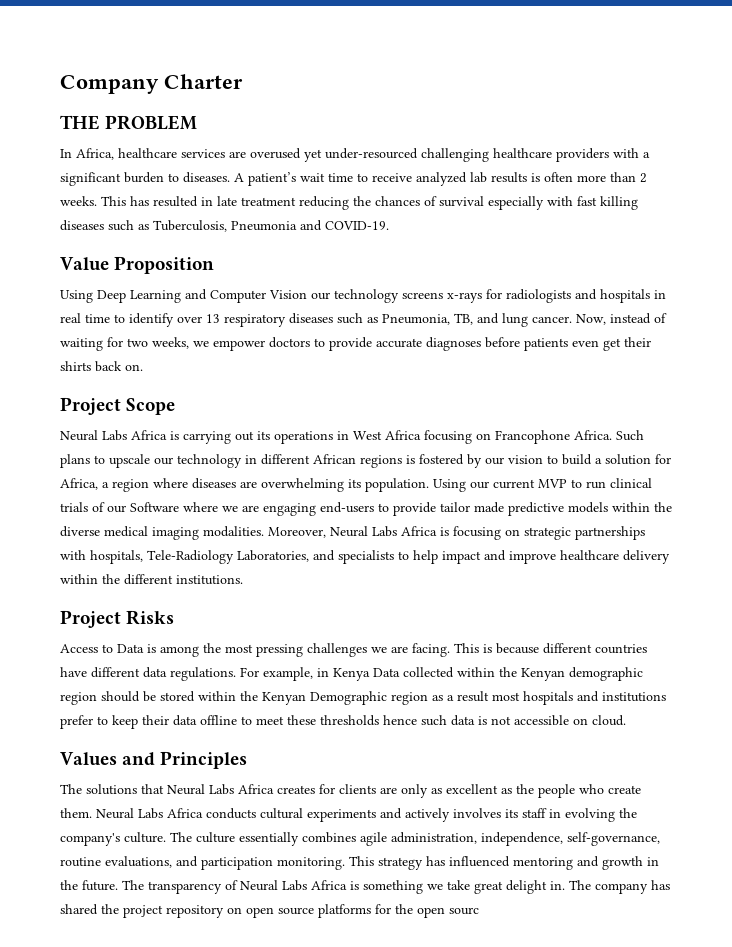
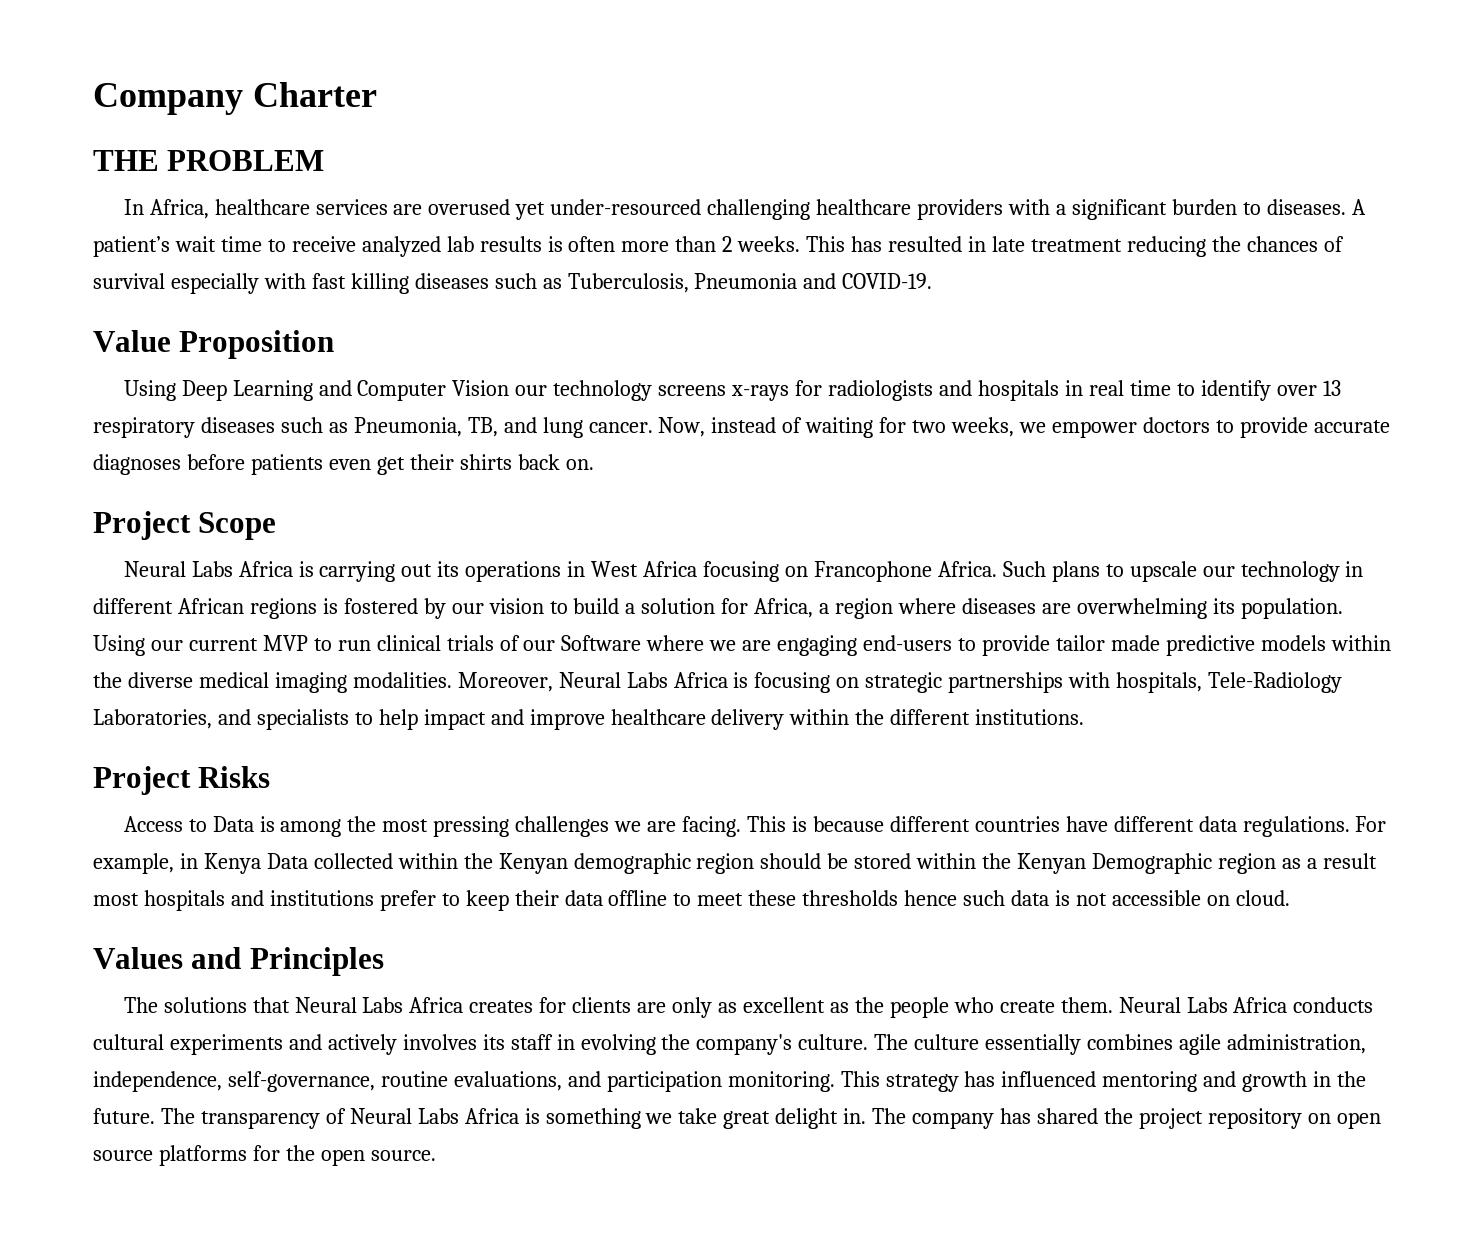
[449,907,479,915] sourc -> [370,1150,436,1161] source.

